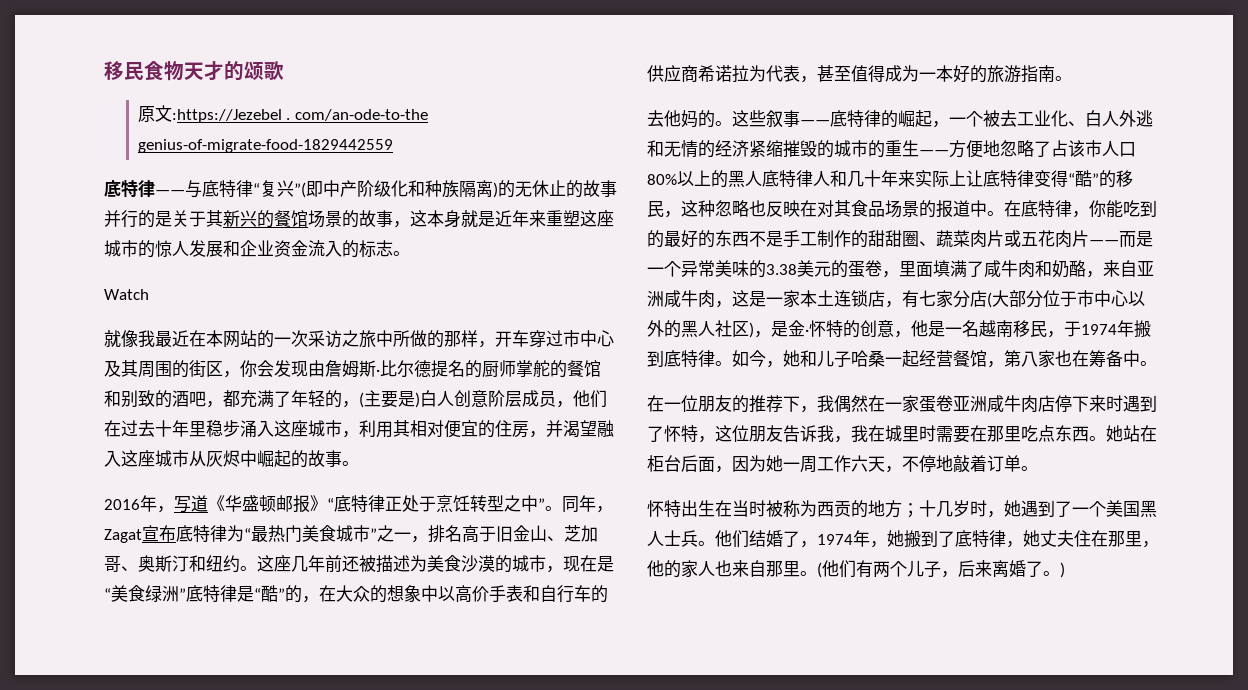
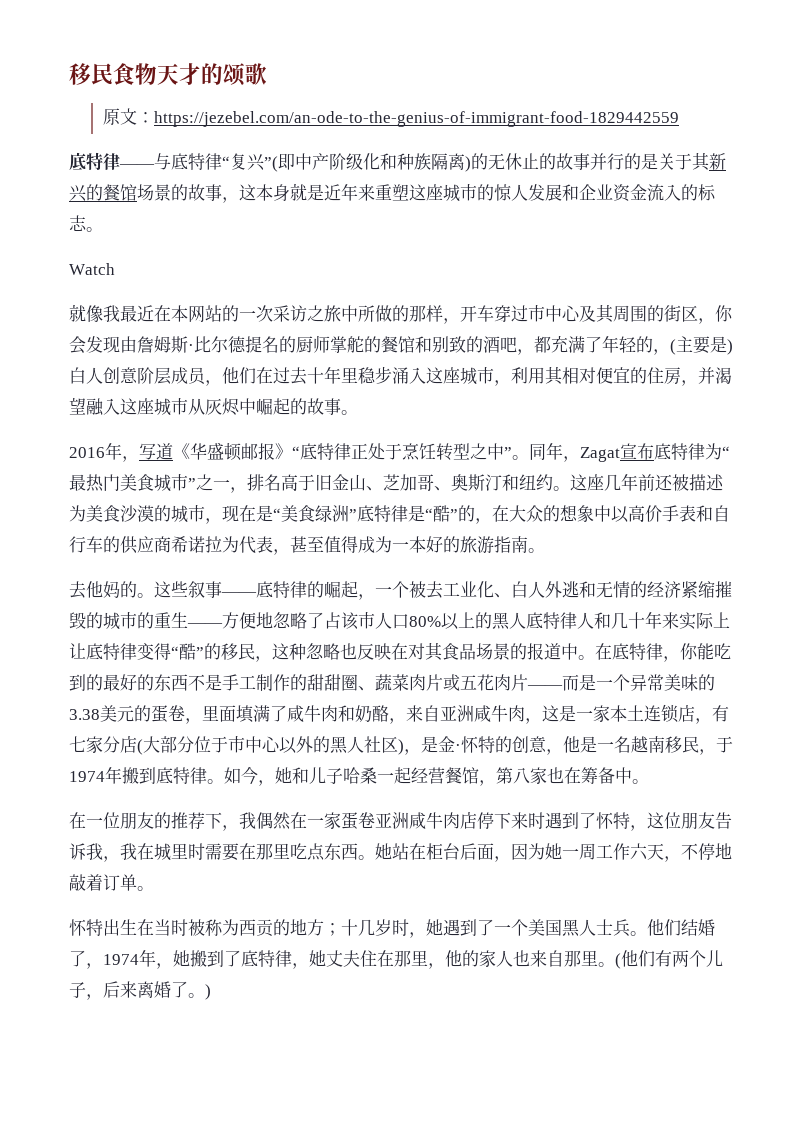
[171,109,429,123] [137,139,393,153] :https://Jezebel . com/an-ode-to-the genius-of-migrate-food-1829442559 -> [136,111,679,127] ：https://jezebel.com/an-ode-to-the-genius-of-immigrant-food-1829442559

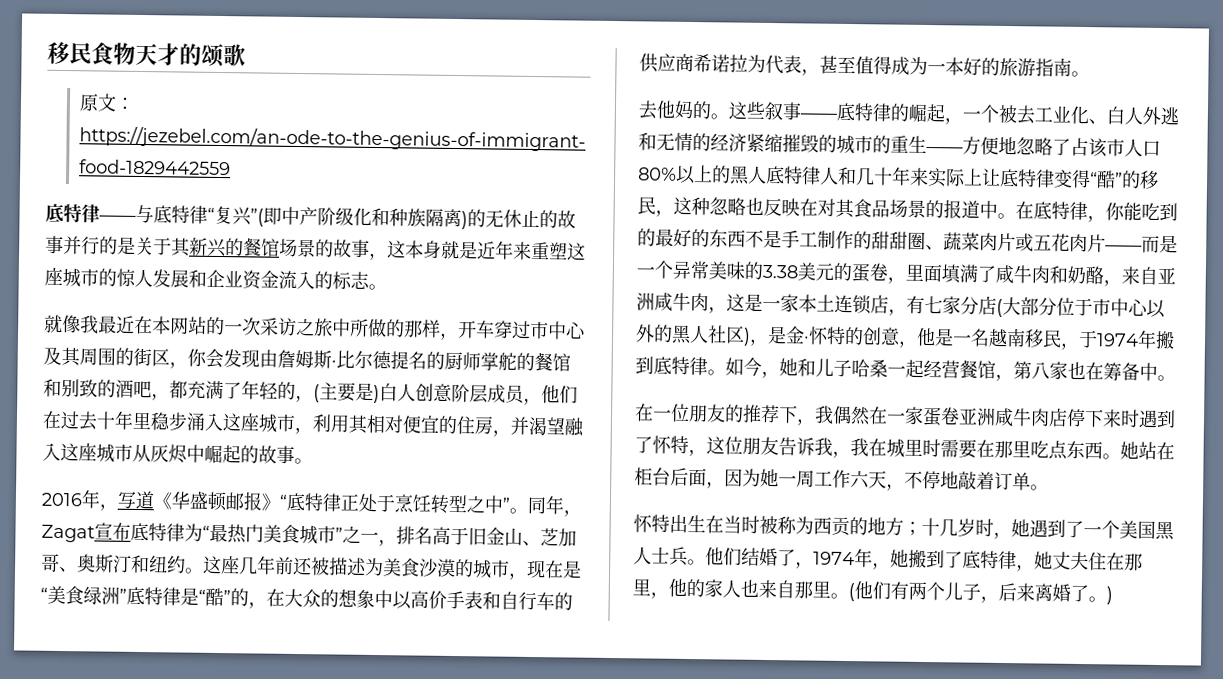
[69,263,115,275] // Watch -> (387, 287) none

